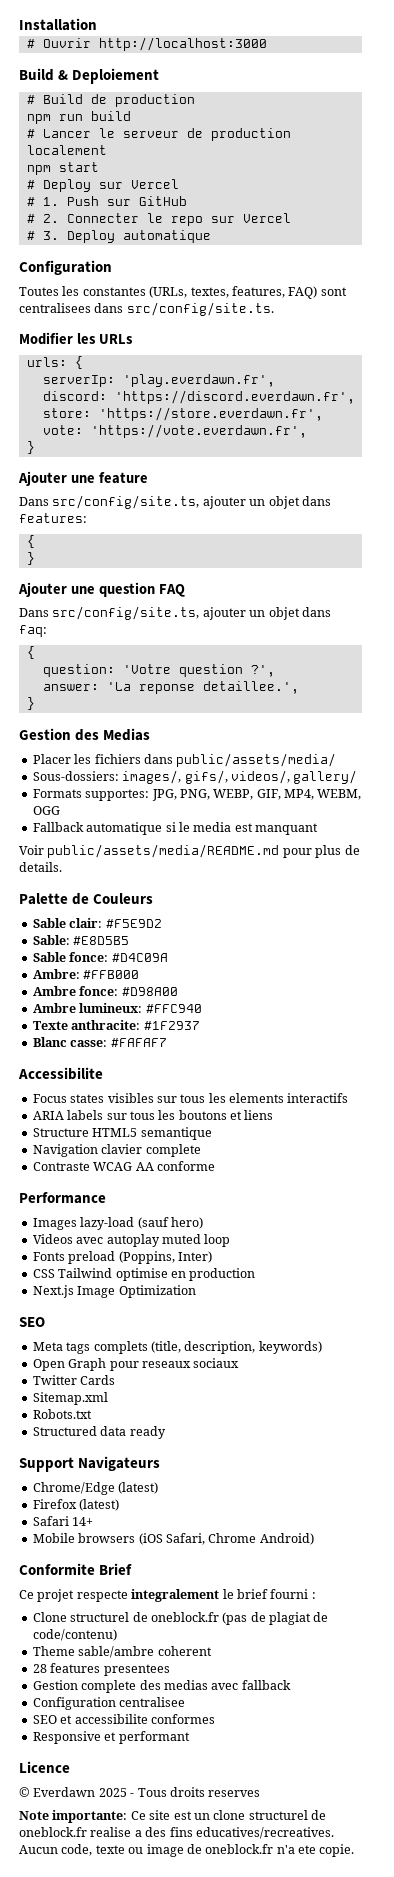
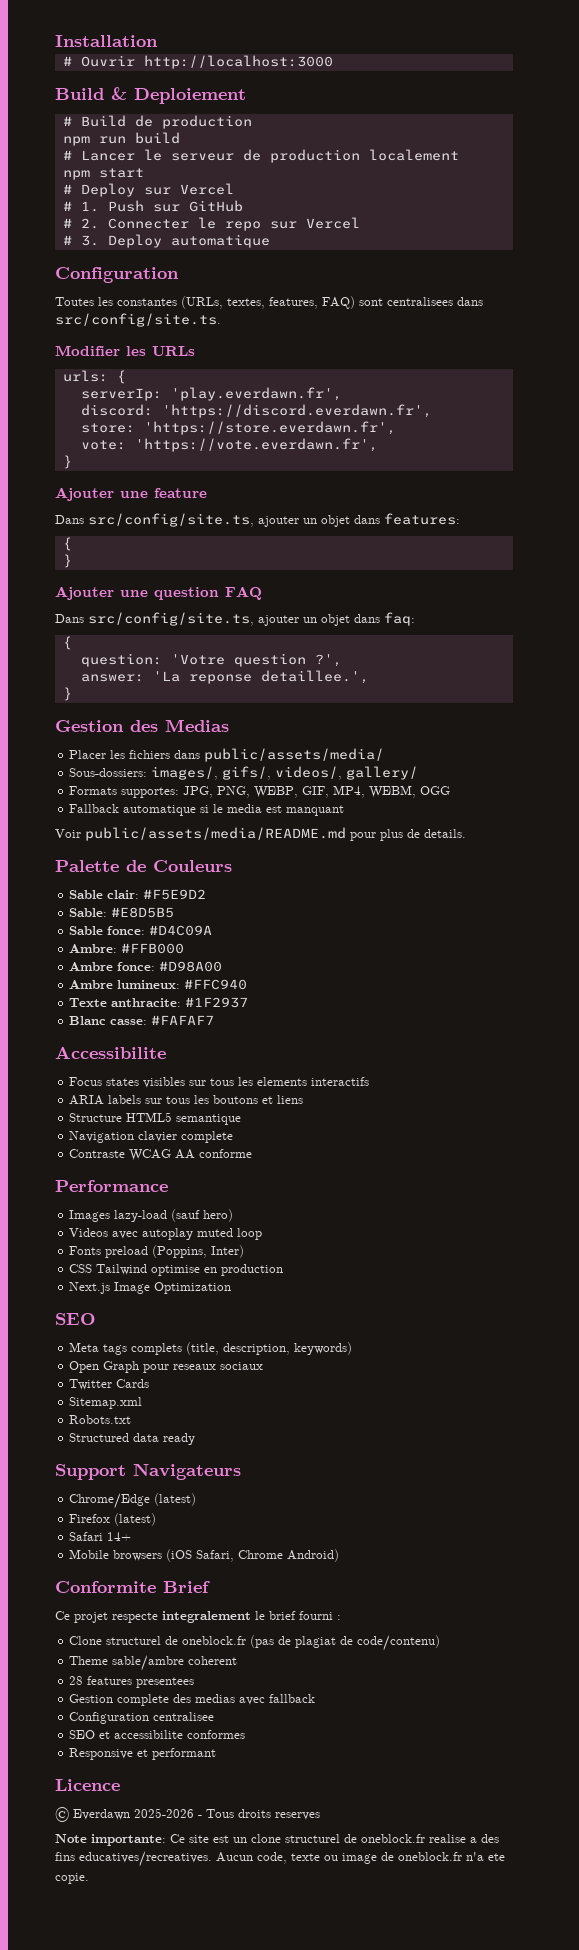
[98,1788,127,1797] 2025 -> [134,1808,194,1818] 2025-2026

